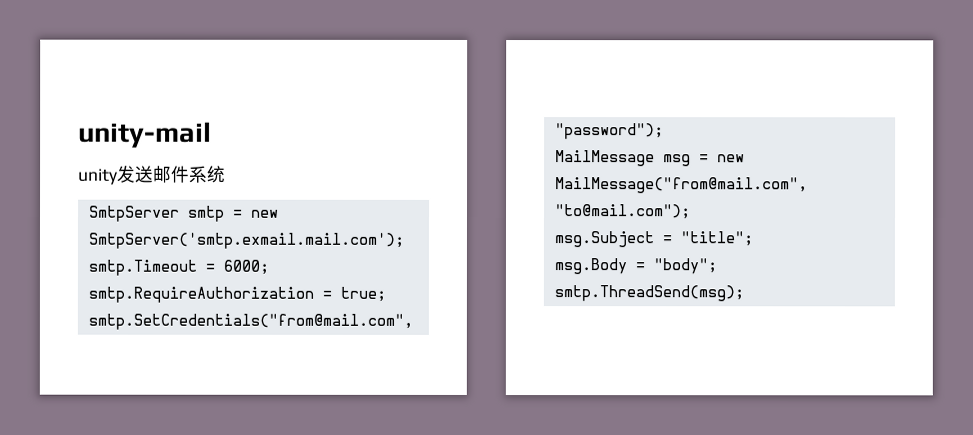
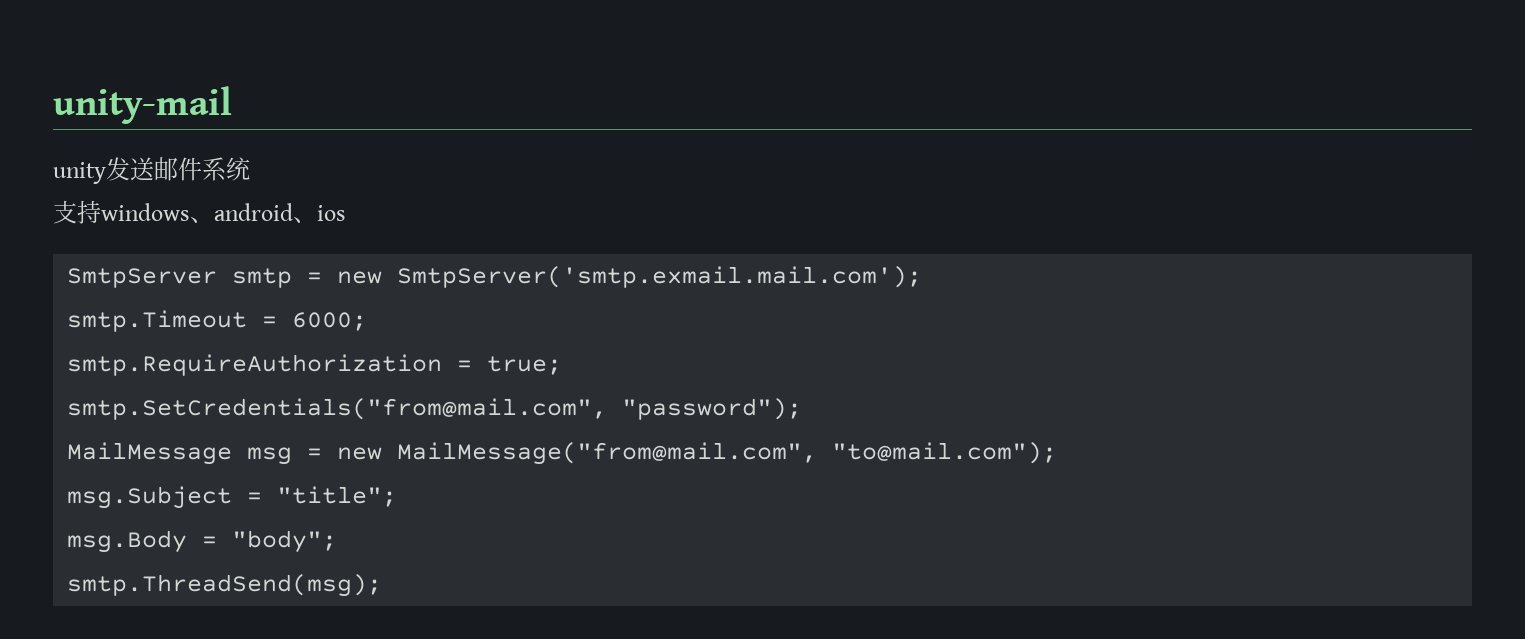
(226, 174) none -> [53,200,346,224] // 支持windows、android、ios

